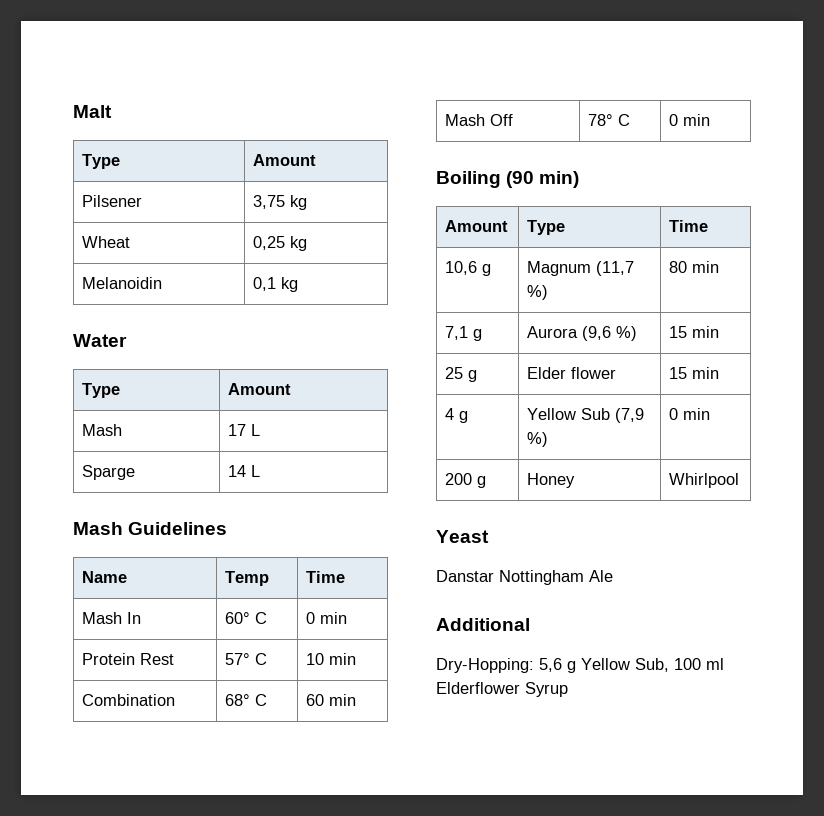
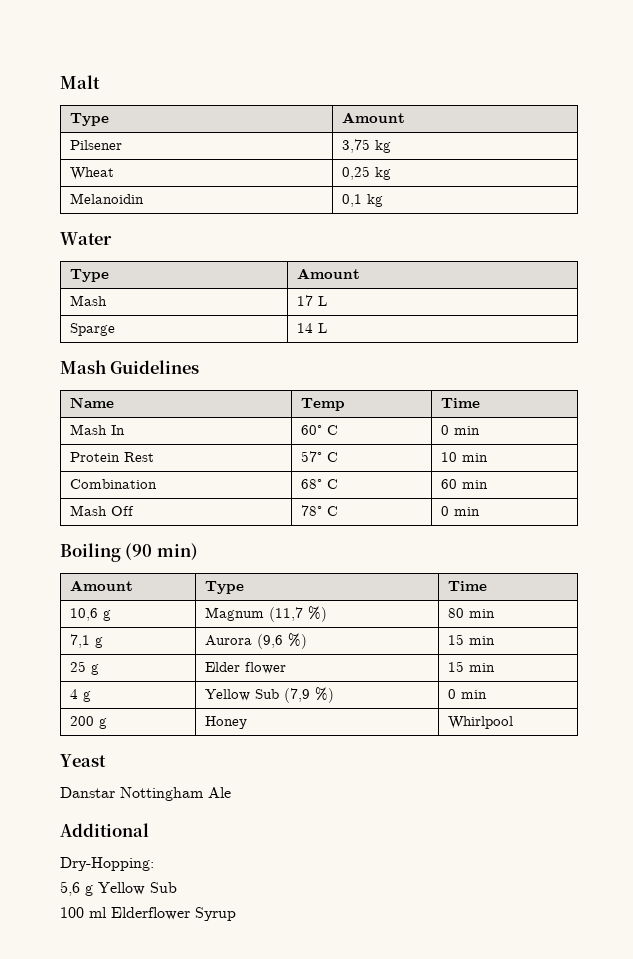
(534, 665) none -> (154, 864) //
[635,658,669,672] Sub, -> [150,882,177,893] Sub //

